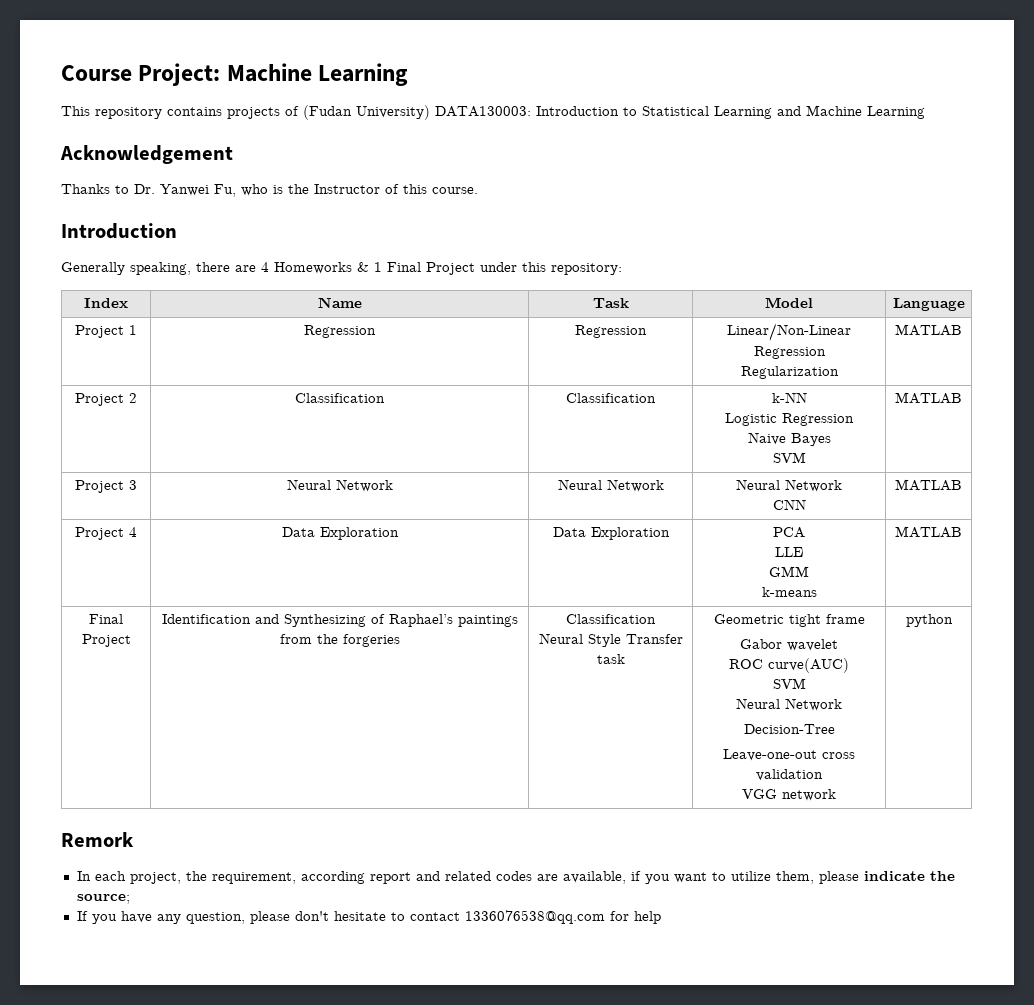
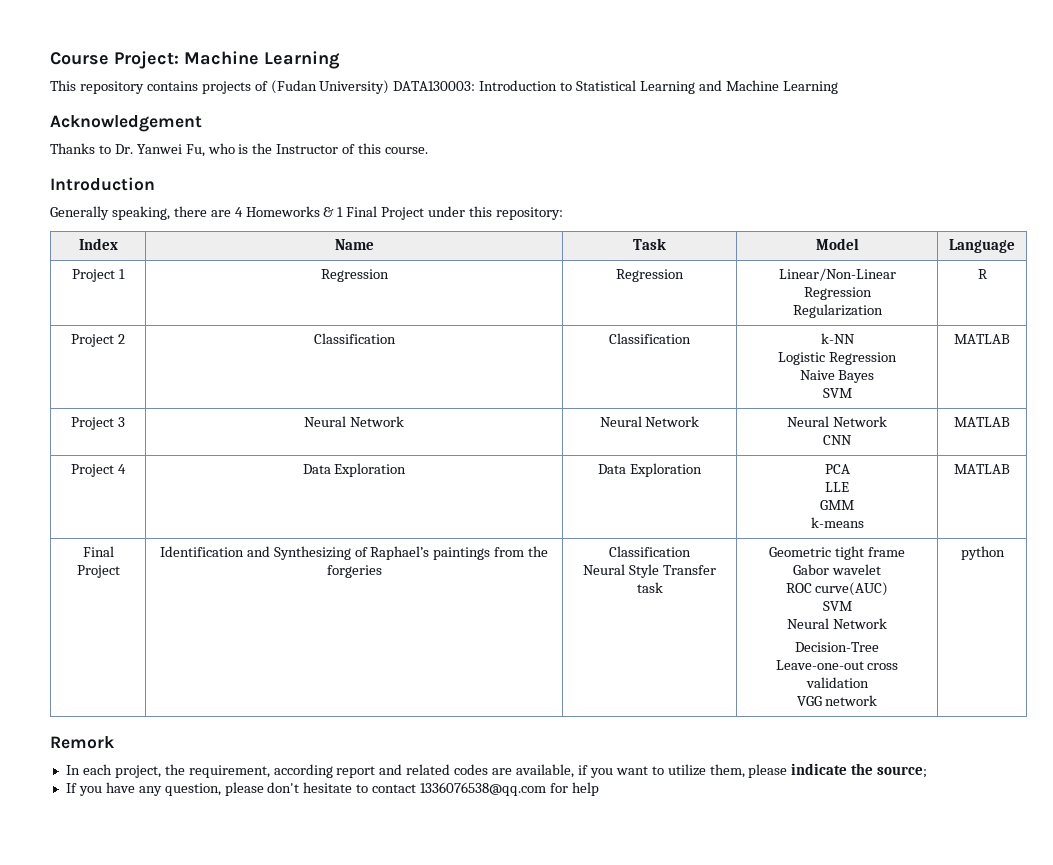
[895,324,963,336] MATLAB -> [977,269,988,279] R

